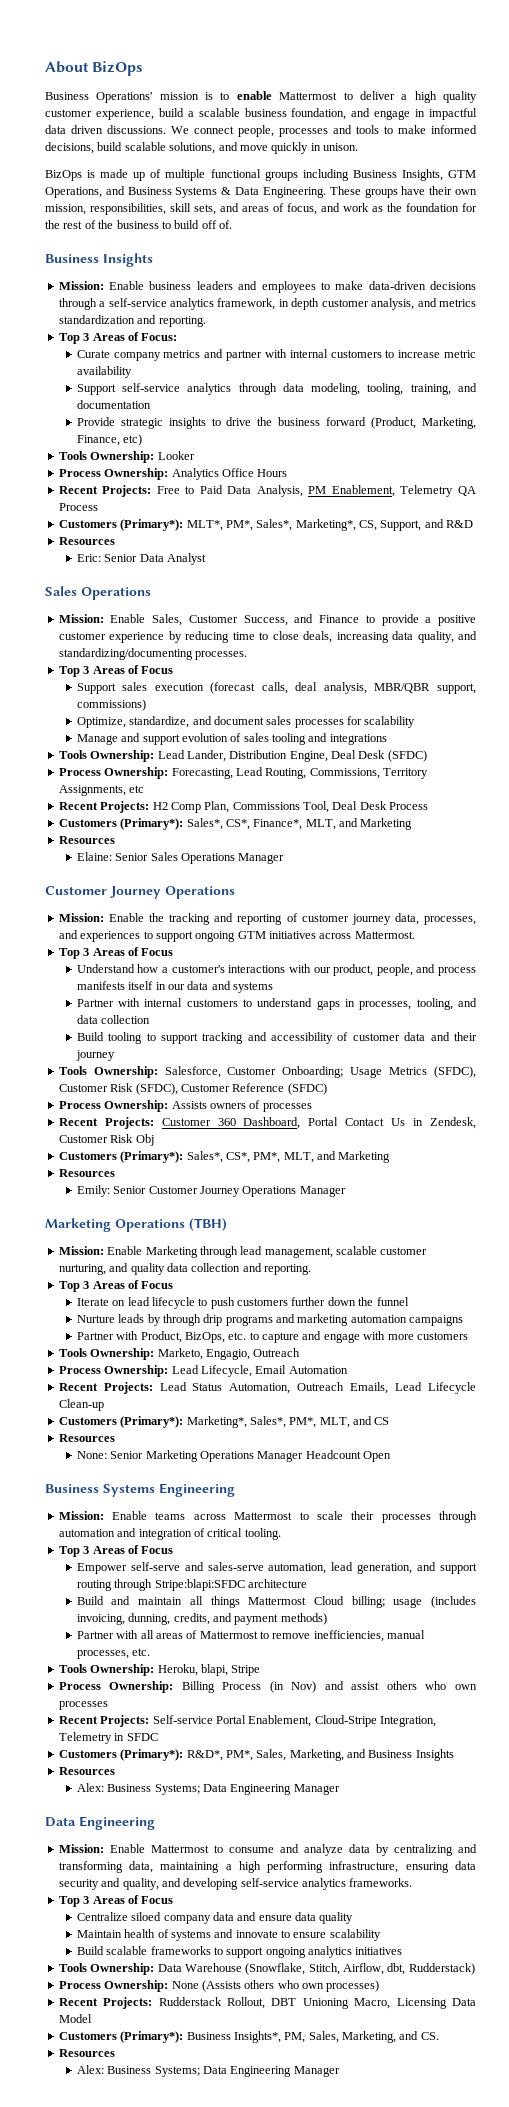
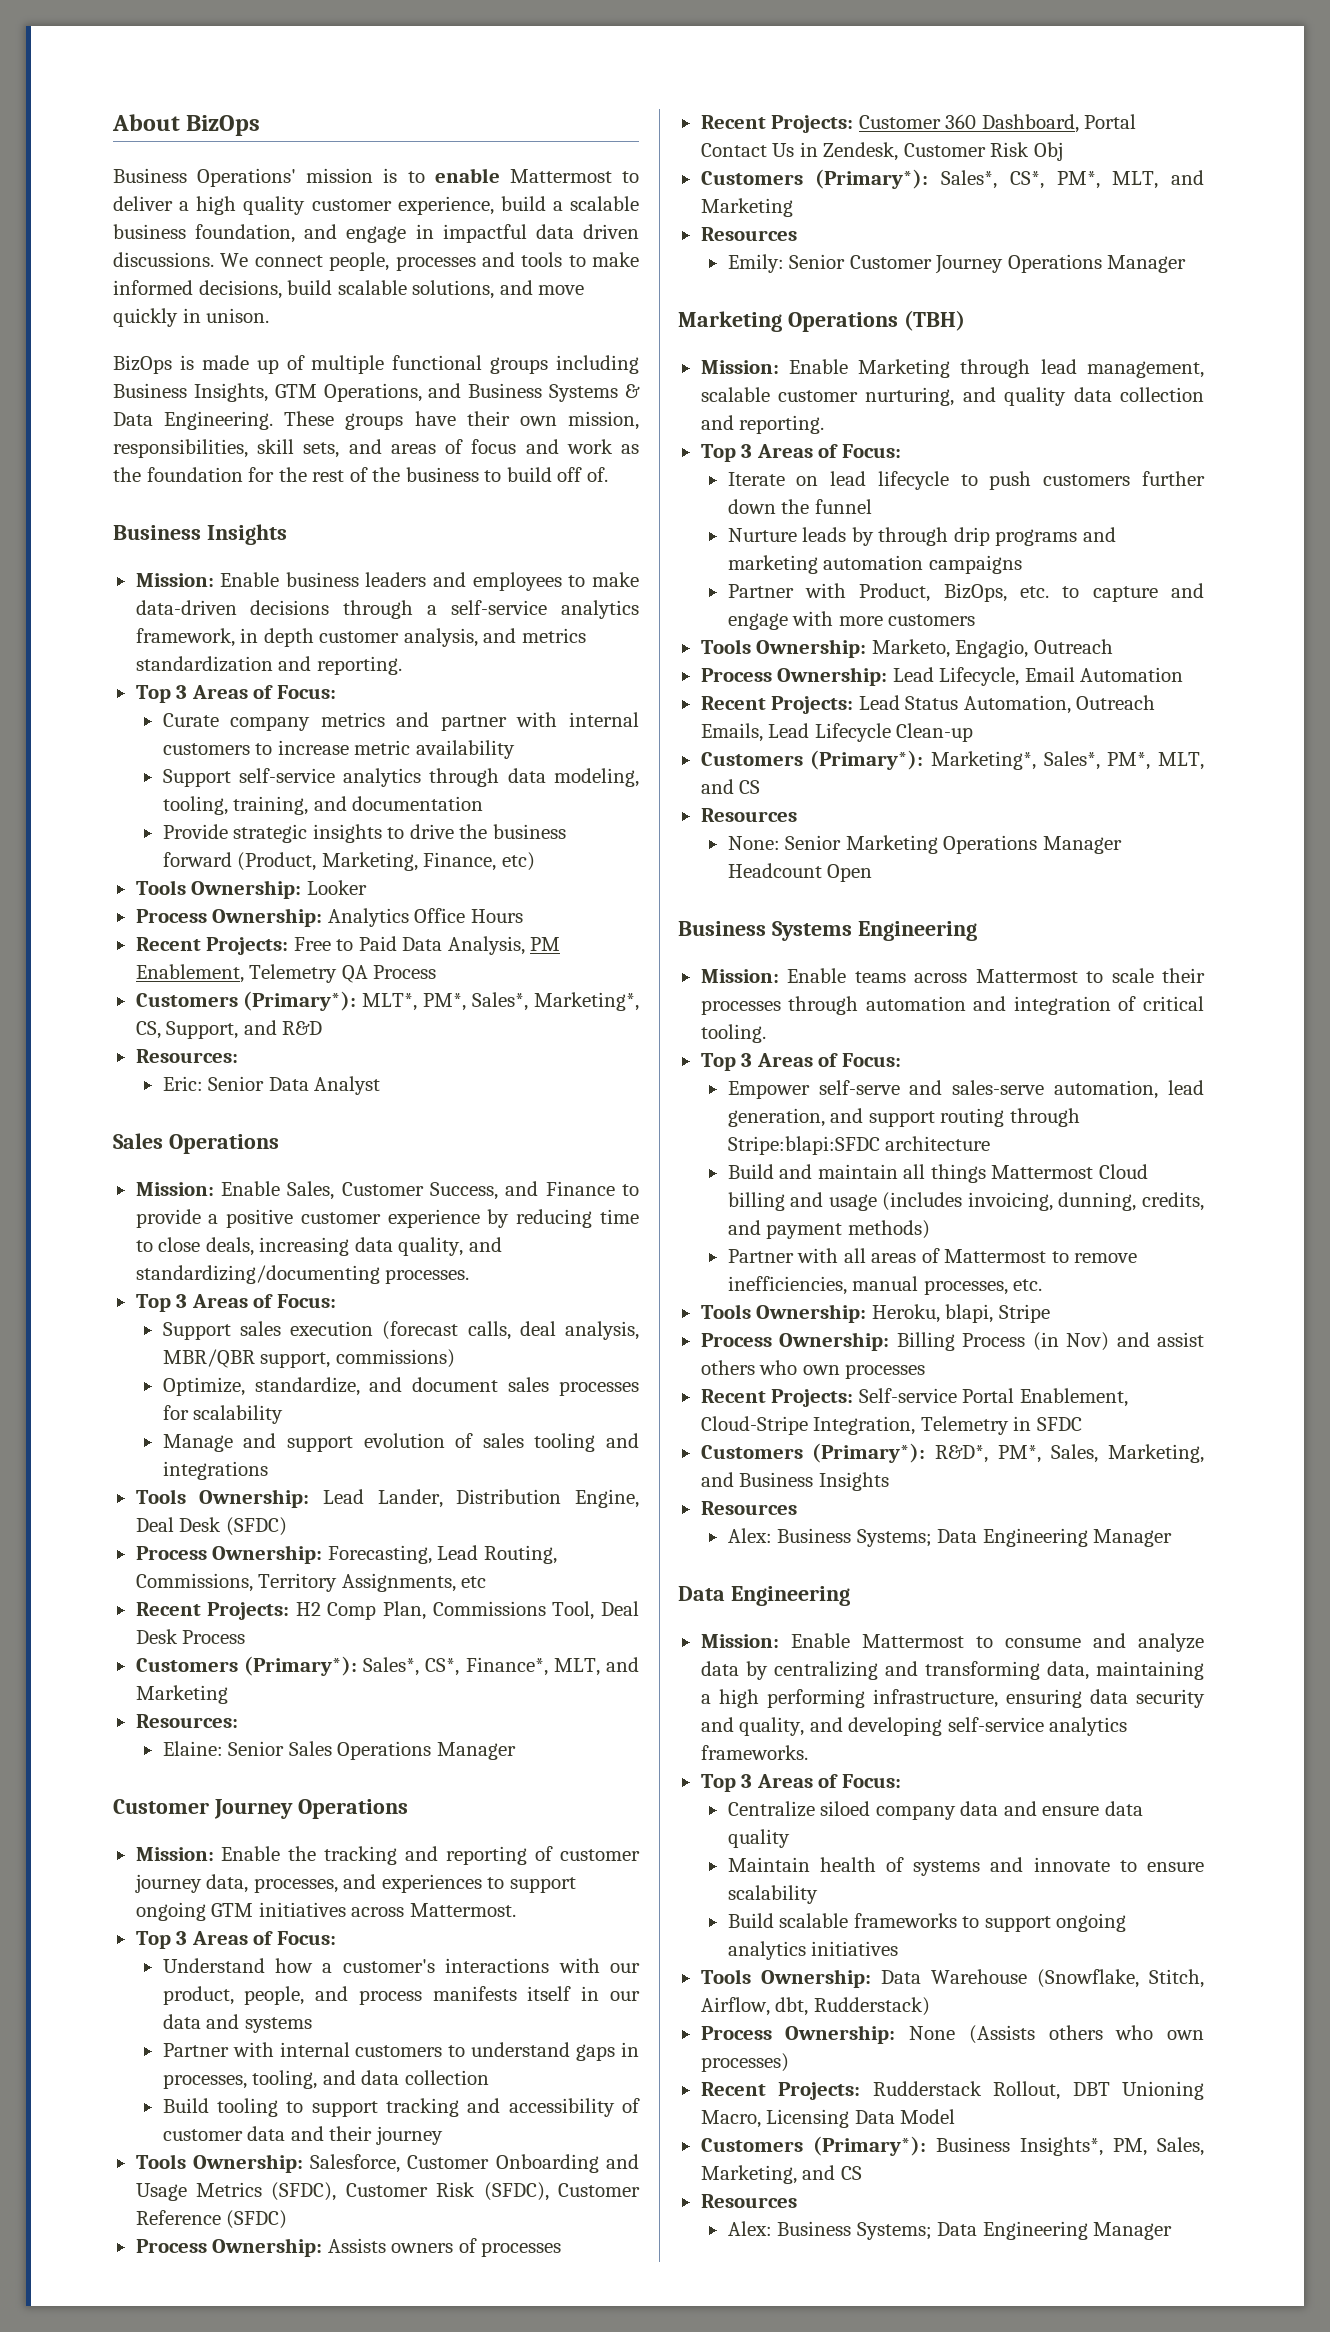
[287,203,317,215] focus, -> [471,439,517,454] focus
[58,537,115,545] Resources -> [135,1049,238,1063] Resources:
[141,666,174,674] Focus -> [276,1294,336,1308] Focus:
[58,836,115,844] Resources -> [135,1714,238,1728] Resources:
[141,948,174,956] Focus -> [276,1931,336,1945] Focus:
[282,1066,344,1078] Onboarding; -> [495,2154,639,2173] Onboarding and
[141,1281,174,1289] Focus -> [841,444,901,458] Focus:
[141,1546,174,1554] Focus -> [841,1053,901,1067] Focus:
[351,1596,385,1608] billing; -> [727,1192,824,1211] billing and
[141,1896,174,1904] Focus -> [841,1774,901,1788] Focus:
[420,2032,439,2040] CS. -> [840,2166,862,2180] CS

